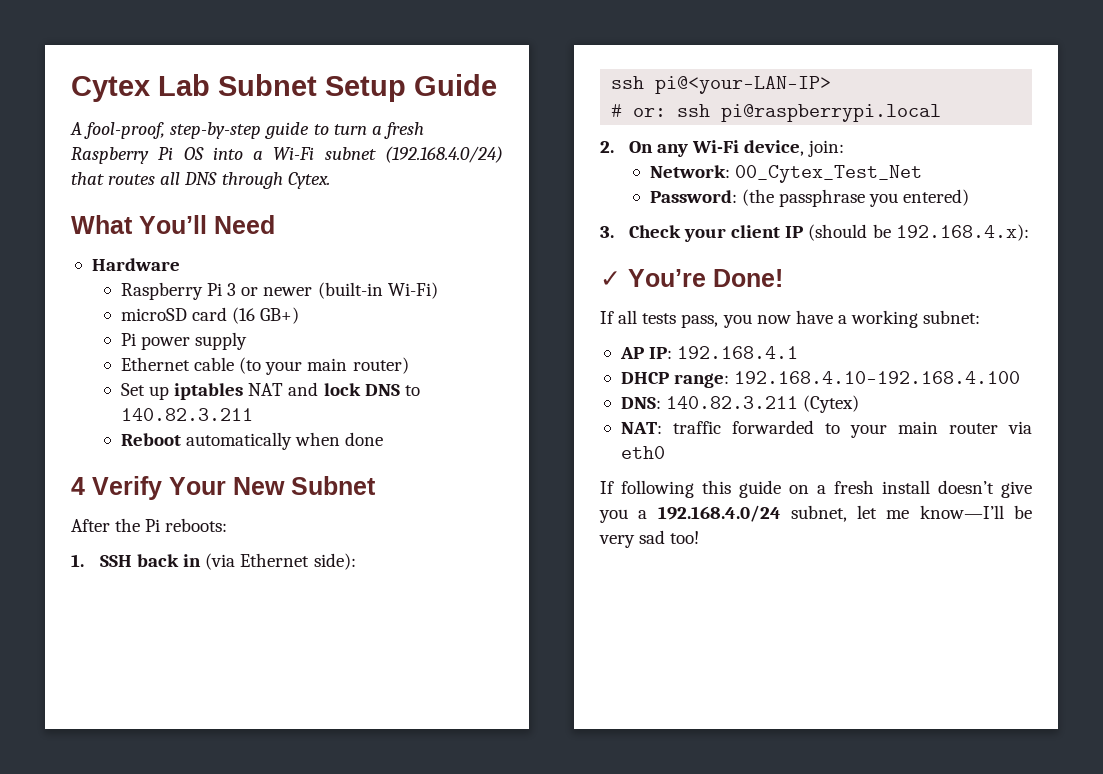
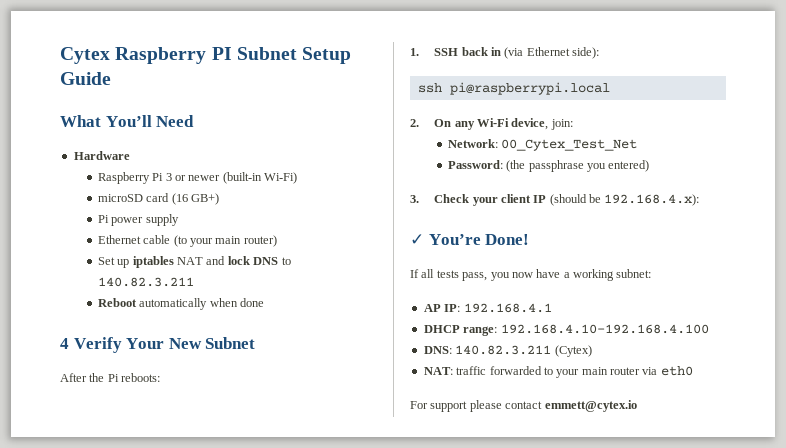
[158,74,210,96] Lab -> [115,47,232,64] Raspberry PI
[70,122,424,139] [71,146,503,164] [71,172,330,189] // A fool-proof, step-by-step guide to turn a fresh Raspberry Pi OS into a Wi-Fi subnet (192.168.4.0/24) that routes all DNS through Cytex. -> (111, 78) none
[655,76,832,94] [611,104,711,117] pi@<your-LAN-IP> // # or: ssh -> (442, 88) none
[600,480,1032,498] [599,505,1032,523] [599,530,700,548] If following this guide on a fresh install doesn’t give you a 192.168.4.0/24 subnet, let me know—I’ll be very sad too! -> [410,400,637,412] For support please contact emmett@cytex.io

